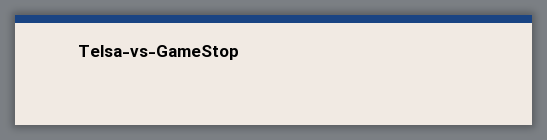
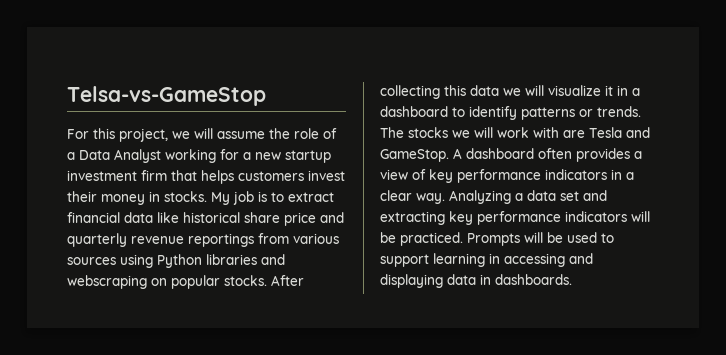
(239, 52) none -> [67,128,337,142] [67,149,331,163] [67,170,345,184] [67,191,334,205] [67,212,344,226] [67,233,339,247] [67,254,285,268] [67,275,304,289] [380,85,640,99] [380,106,641,120] [380,127,650,138] [380,148,642,162] [380,169,634,183] [380,190,607,204] [380,211,650,225] [380,232,614,246] [380,253,593,267] [380,274,572,288] // For this project, we will assume the role of a Data Analyst working for a new startup investment firm that helps customers invest their money in stocks. My job is to extract financial data like historical share price and quarterly revenue reportings from various sources using Python libraries and webscraping on popular stocks. After collecting this data we will visualize it in a dashboard to identify patterns or trends. The stocks we will work with are Tesla and GameStop. A dashboard often provides a view of key performance indicators in a clear way. Analyzing a data set and extracting key performance indicators will be practiced. Prompts will be used to support learning in accessing and displaying data in dashboards.

